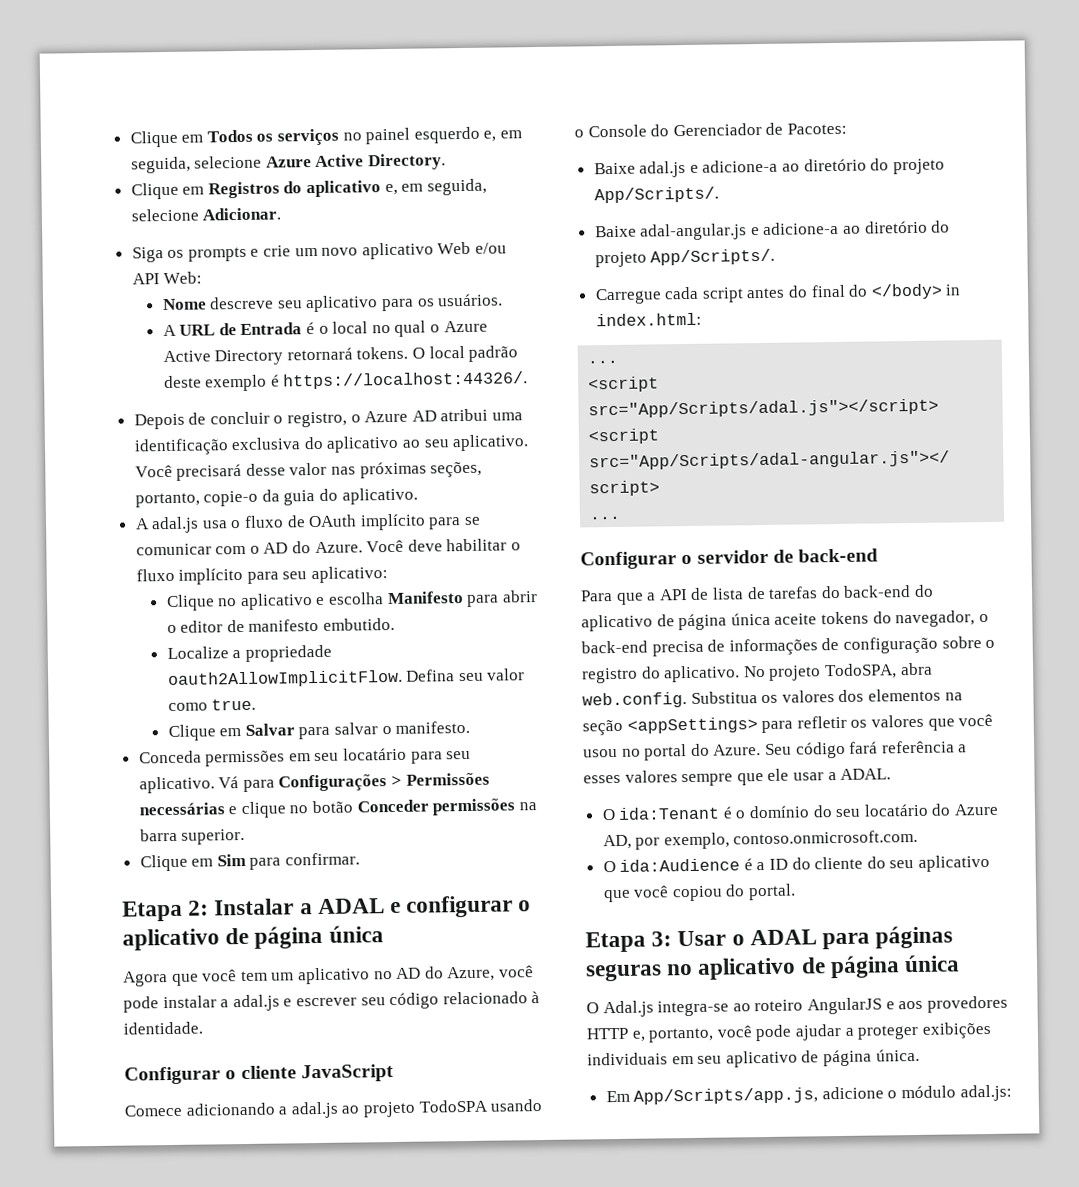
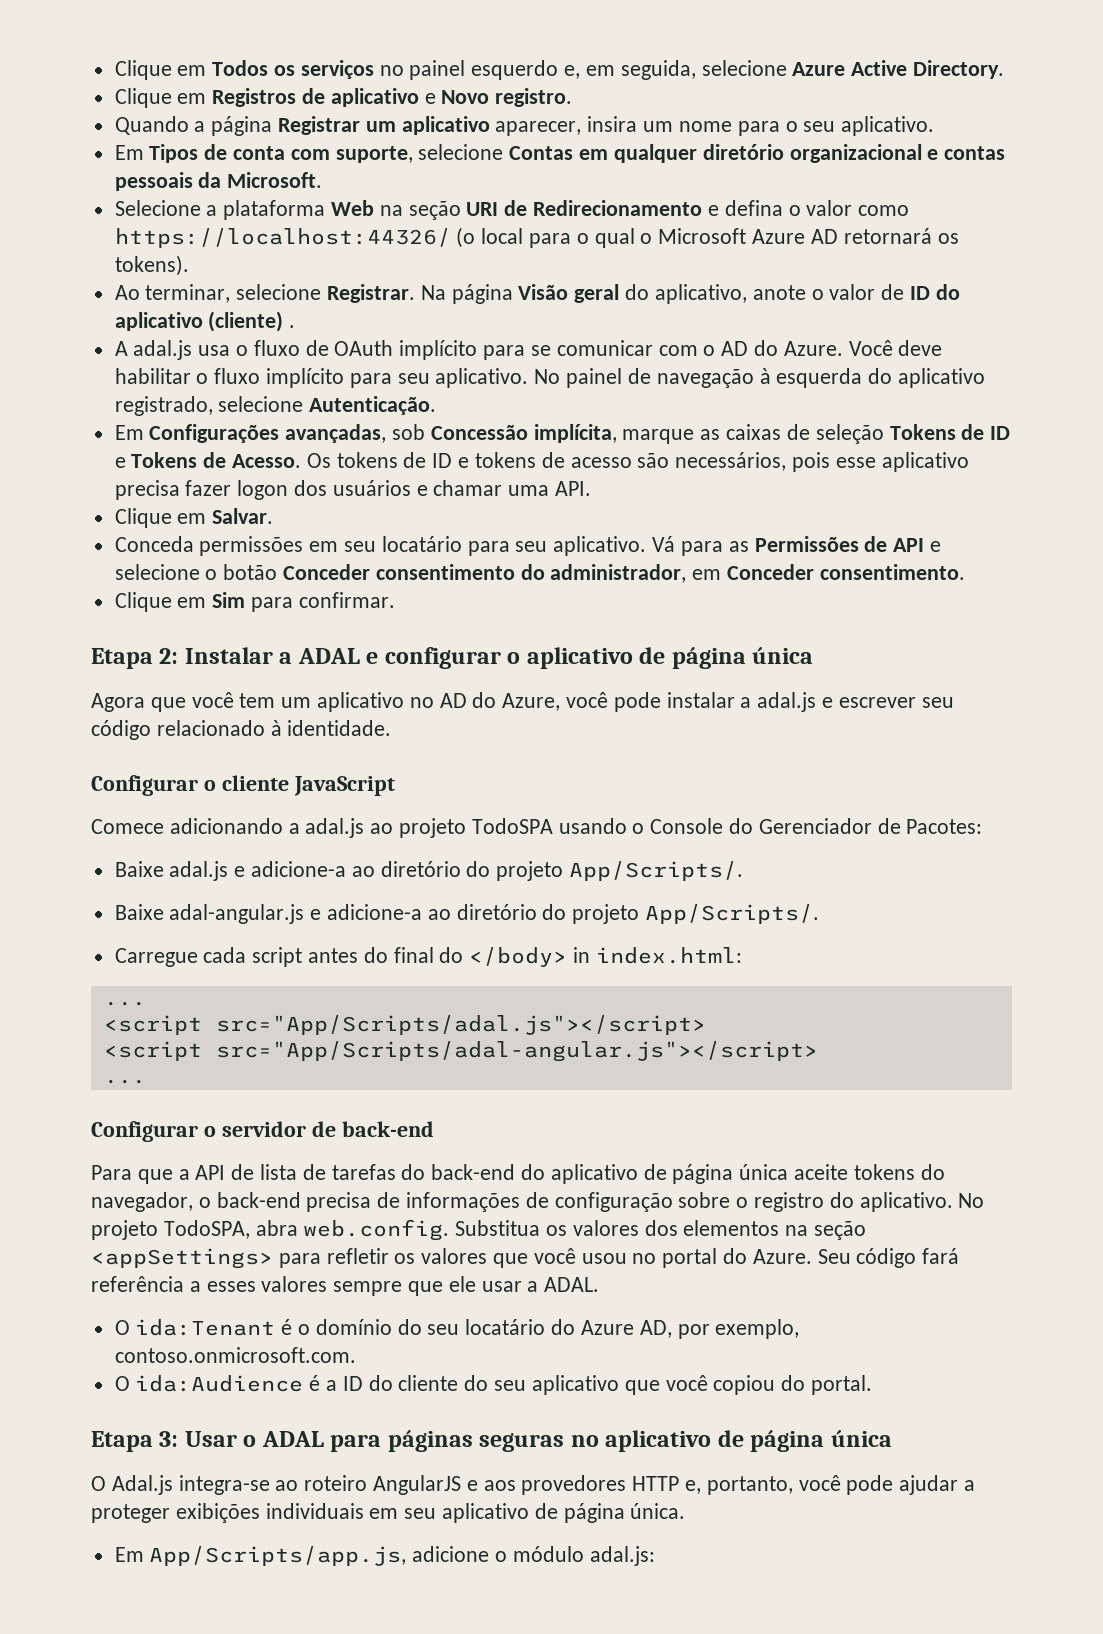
[283,178,487,198] [130,207,282,222] [131,241,508,263] [131,271,203,285] [162,293,504,313] [162,320,488,337] [162,345,519,366] [163,371,529,392] [133,408,524,430] [133,434,530,456] [134,461,483,481] [134,487,418,508] do aplicativo e, em seguida, selecione Adicionar. // Siga os prompts e crie um novo aplicativo Web e/ou API Web: // Nome descreve seu aplicativo para os usuários. // A URL de Entrada é o local no qual o Azure Active Directory retornará tokens. O local padrão deste exemplo é https://localhost:44326/. // Depois de concluir o registro, o Azure AD atribui uma identificação exclusiva do aplicativo ao seu aplicativo. Você precisará desse valor nas próximas seções, portanto, copie-o da guia do aplicativo. -> [302,88,573,107] [114,116,935,136] [114,144,1006,163] [114,172,323,191] [114,200,910,220] [114,227,959,248] [114,255,189,276] [114,284,960,304] [114,311,296,332] de aplicativo e Novo registro. // Quando a página Registrar um aplicativo aparecer, insira um nome para o seu aplicativo. // Em Tipos de conta com suporte, selecione Contas em qualquer diretório organizacional e contas pessoais da Microsoft. // Selecione a plataforma Web na seção URI de Redirecionamento e defina o valor como https://localhost:44326/ (o local para o qual o Microsoft Azure AD retornará os tokens). // Ao terminar, selecione Registrar. Na página Visão geral do aplicativo, anote o valor de ID do aplicativo (cliente) .
[311,566,389,584] [165,590,538,612] [166,617,396,634] [166,644,332,662] [167,668,526,689] [167,698,257,712] [167,720,471,742] aplicativo: // Clique no aplicativo e escolha Manifesto para abrir o editor de manifesto embutido. // Localize a propriedade oauth2AllowImplicitFlow. Defina seu valor como true. // Clique em Salvar para salvar o manifesto. -> [435,368,985,388] [114,396,437,416] [114,424,1011,444] [114,452,969,472] [114,480,592,500] [114,508,274,528] aplicativo. No painel de navegação à esquerda do aplicativo registrado, selecione Autenticação. // Em Configurações avançadas, sob Concessão implícita, marque as caixas de seleção Tokens de ID e Tokens de Acesso. Os tokens de ID e tokens de acesso são necessários, pois esse aplicativo precisa fazer logon dos usuários e chamar uma API. // Clique em Salvar.
[278,772,490,792] [138,798,537,819] [139,828,246,845] Configurações > Permissões necessárias e clique no botão Conceder permissões na barra superior. -> [728,536,941,552] [114,564,965,583] as Permissões de API e selecione o botão Conceder consentimento do administrador, em Conceder consentimento.

